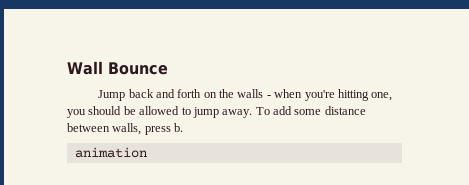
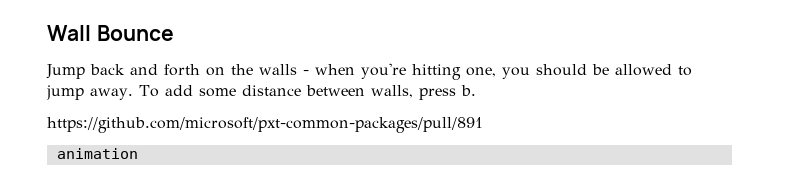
(184, 127) none -> [47,117,483,133] // https://github.com/microsoft/pxt-common-packages/pull/891

